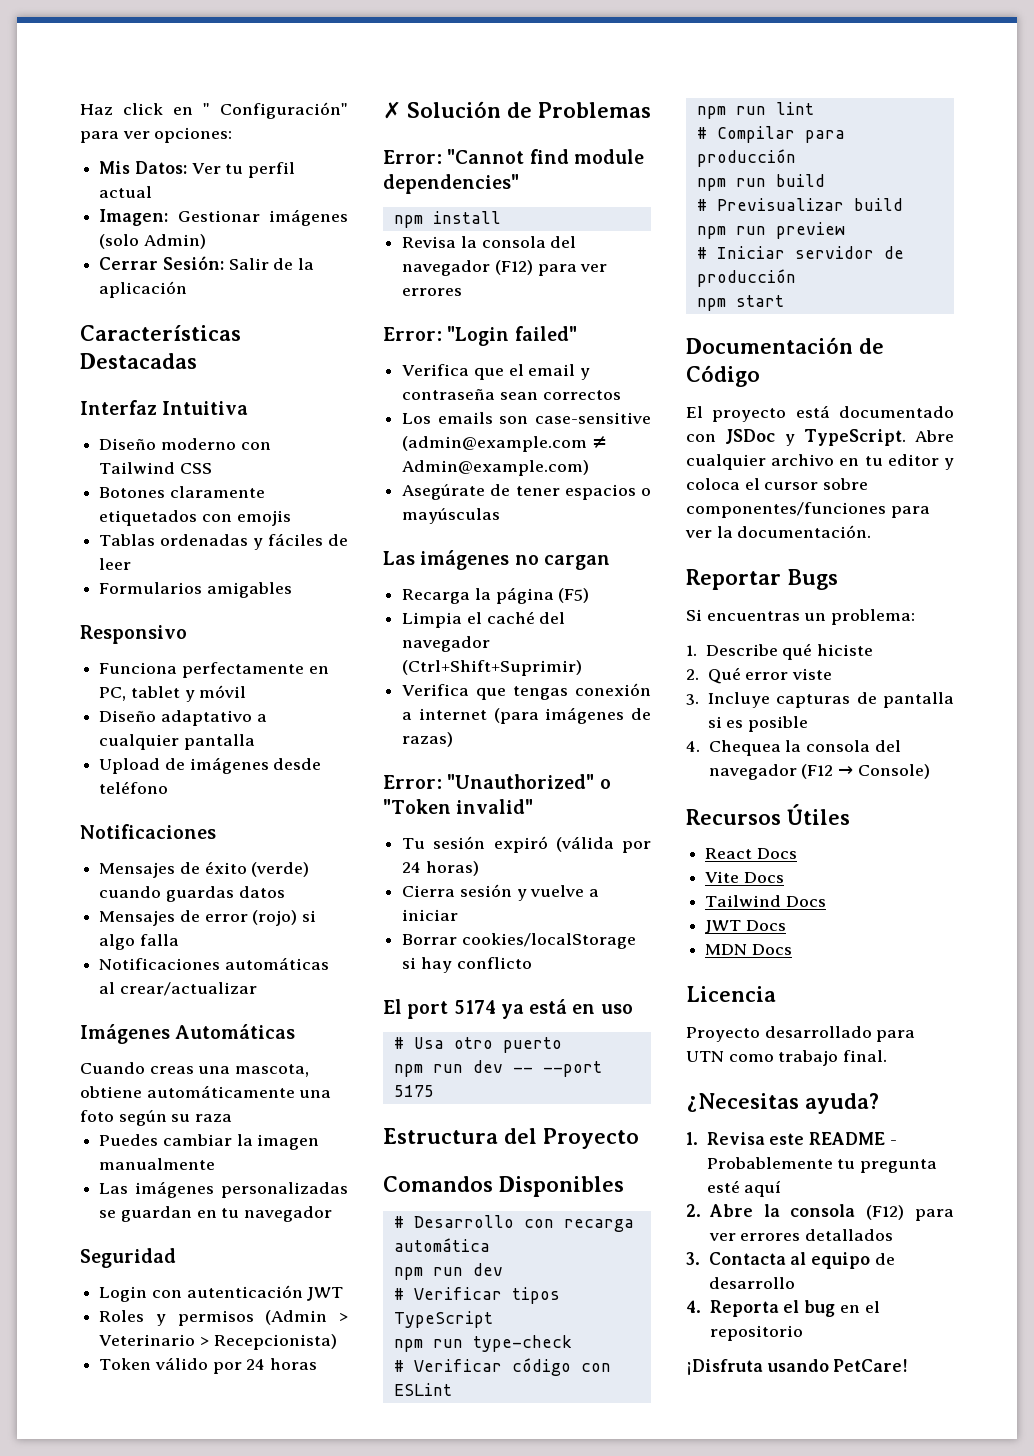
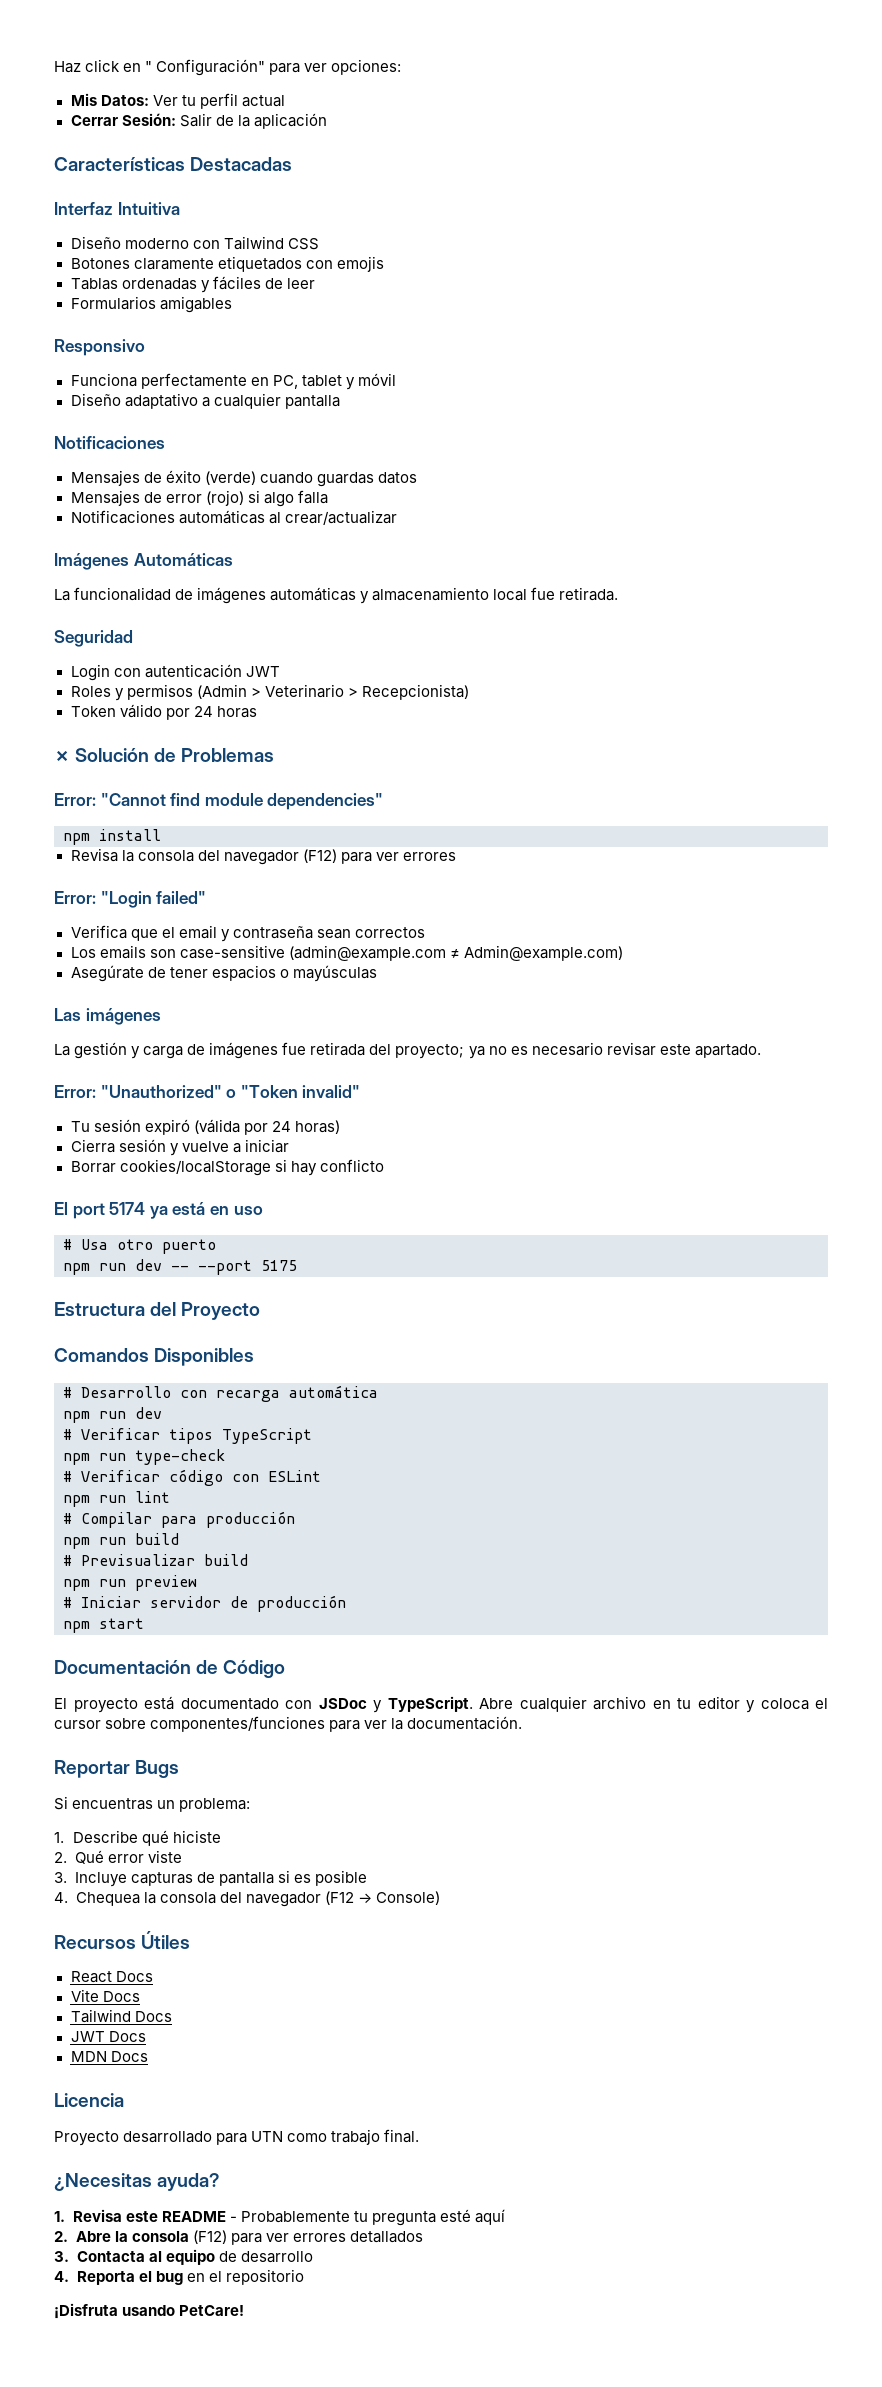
[99,209,348,226] [99,234,206,249] // Imagen: Gestionar imágenes (solo Admin) -> (285, 101) none
[99,757,322,774] [99,781,169,794] // Upload de imágenes desde teléfono -> (340, 402) none
[80,1062,310,1077] [80,1085,332,1098] [80,1110,233,1126] [99,1134,320,1150] [99,1158,216,1170] [99,1181,348,1198] [99,1206,333,1222] Cuando creas una mascota, obtiene automáticamente una foto según su raza // Puedes cambiar la imagen manualmente // Las imágenes personalizadas se guardan en tu navegador -> [54,587,619,604] La funcionalidad de imágenes automáticas y almacenamiento local fue retirada.
[514,555,610,570] [402,587,590,604] [402,611,566,628] [402,636,491,652] [402,660,583,676] [402,683,651,700] [402,707,651,724] [402,732,454,747] no cargan // Recarga la página (F5) // Limpia el caché del navegador (Ctrl+Shift+Suprimir) // Verifica que tengas conexión a internet (para imágenes de razas) -> [54,1042,761,1059] // La gestión y carga de imágenes fue retirada del proyecto; ya no es necesario revisar este apartado.

